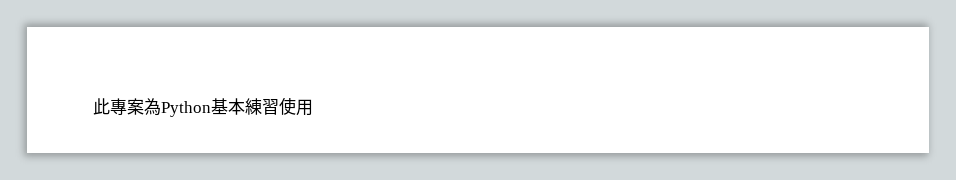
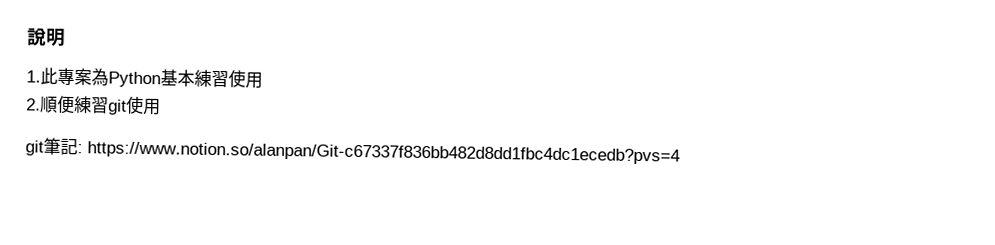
(93, 106) none -> [27,27,66,47] [26,70,41,83] 說明 // 1.
(313, 107) none -> [26,95,161,116] [25,137,680,165] // 2.順便練習git使用 // git筆記: https://www.notion.so/alanpan/Git-c67337f836bb482d8dd1fbc4dc1ecedb?pvs=4

